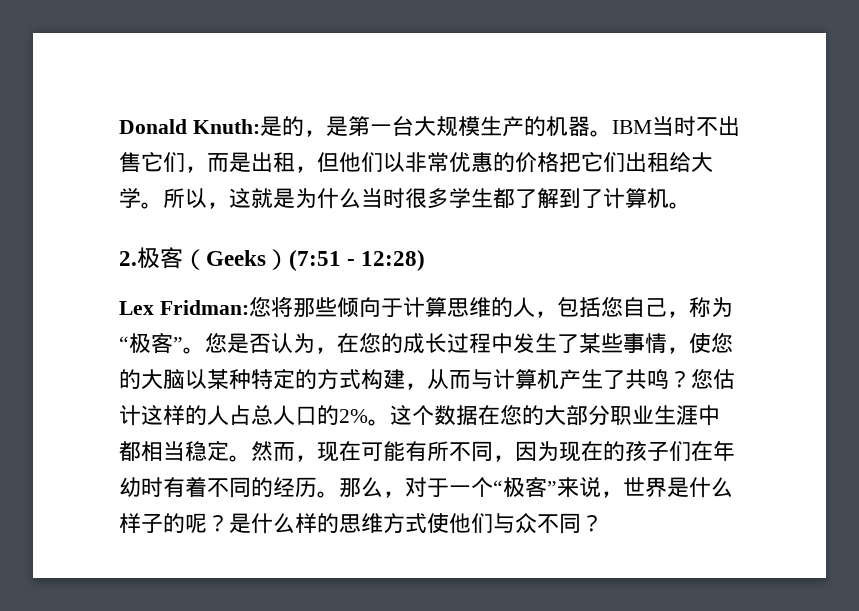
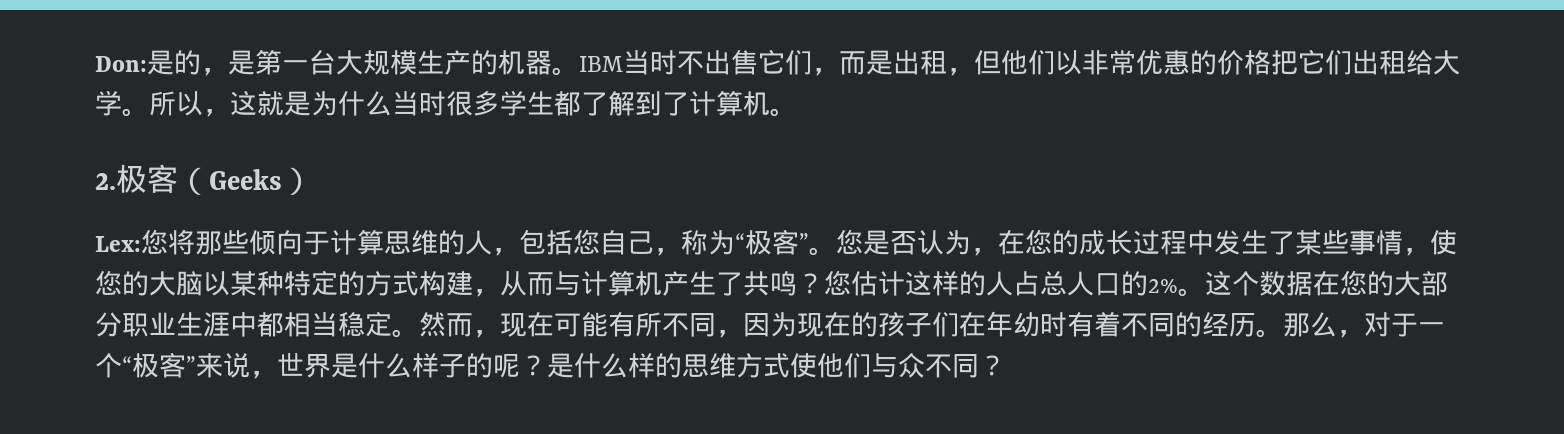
[119,119,260,134] Donald Knuth: -> [95,56,147,72] Don:
[289,250,426,271] [119,300,249,315] (7:51 - 12:28) // Lex Fridman: -> [95,236,141,252] // Lex:

